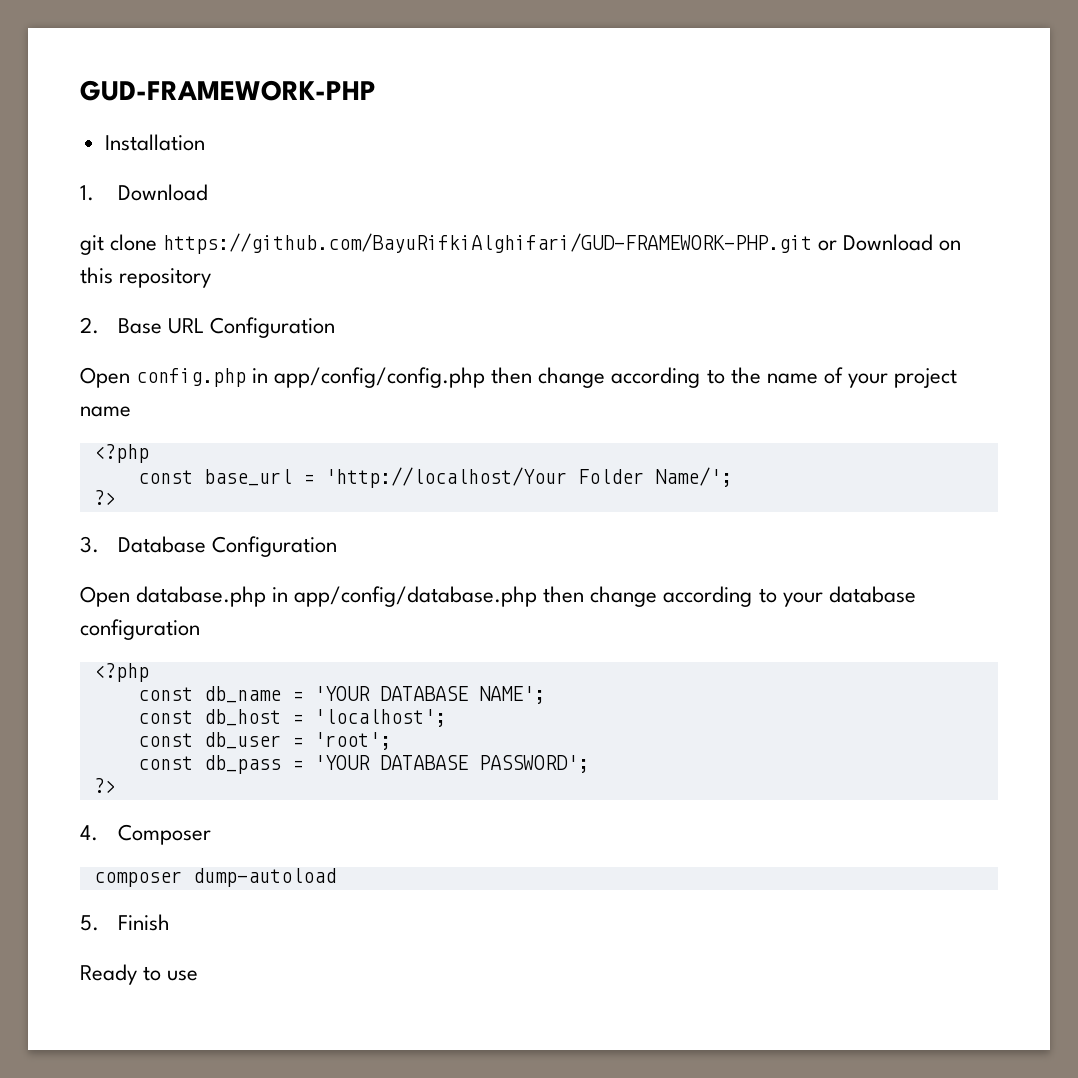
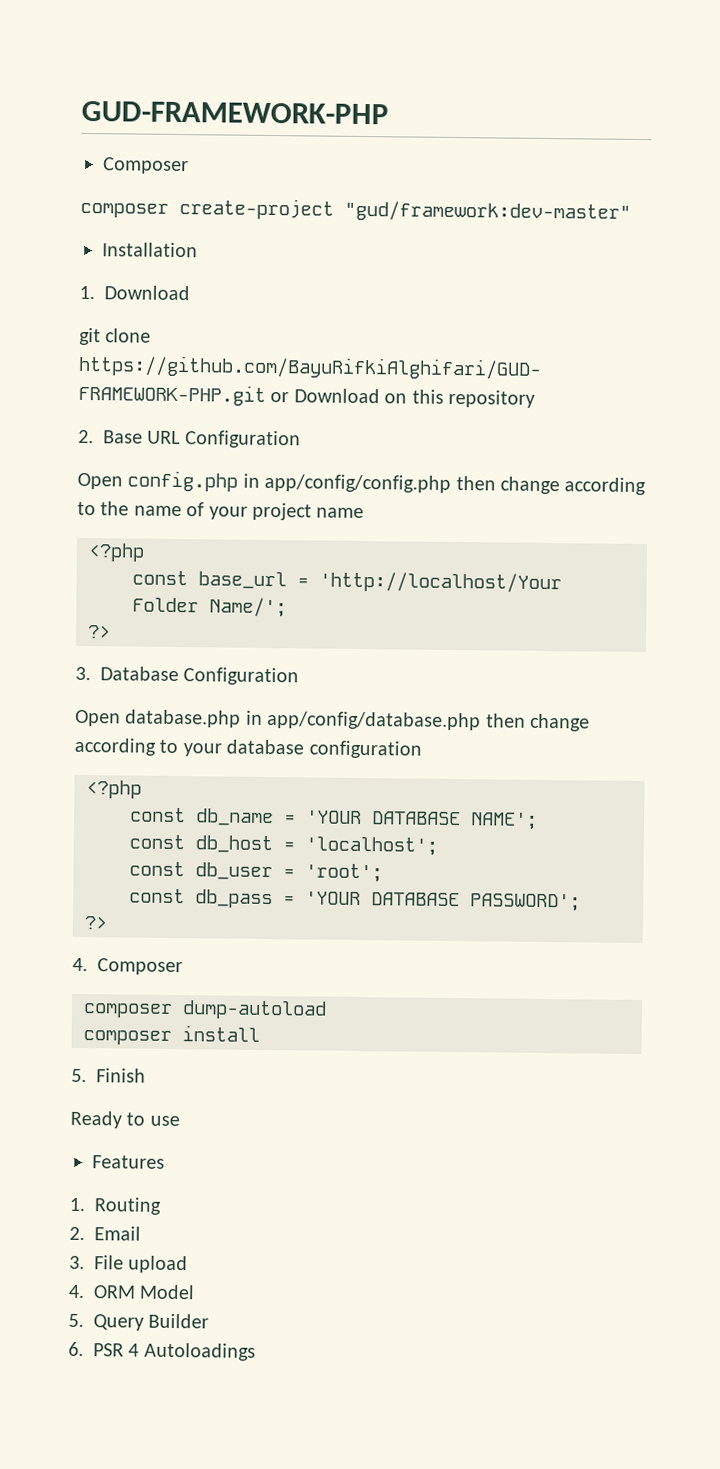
(376, 90) none -> [103,157,189,175] [80,198,631,223] // Composer // composer create-project "gud/framework:dev-master"
(336, 877) none -> [83,1025,260,1045] // composer install
(199, 975) none -> [92,1155,165,1169] [69,1197,161,1215] [69,1226,141,1241] [69,1255,189,1274] [68,1284,196,1300] [68,1313,210,1331] [68,1341,256,1361] // Features // 1. Routing // 2. Email // 3. File upload // 4. ORM Model // 5. Query Builder // 6. PSR 4 Autoloadings

